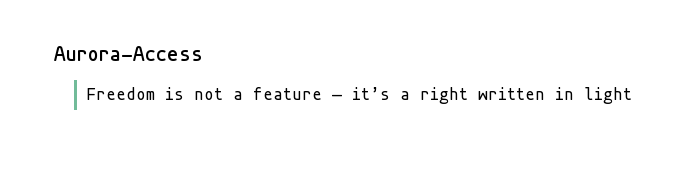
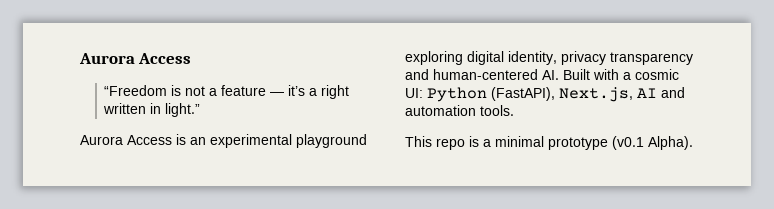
[54,46,203,61] [86,87,156,100] Aurora-Access // Freedom -> [79,53,192,64] [104,85,168,96] Aurora Access // “Freedom
[584,87,633,104] light -> [165,103,201,117] [80,134,367,148] [405,51,693,65] [405,69,679,80] [405,87,685,102] [405,105,514,116] [405,136,693,150] light.” // Aurora Access is an experimental playground exploring digital identity, privacy transparency and human-centered AI. Built with a cosmic UI: Python (FastAPI), Next.js, AI and automation tools. // This repo is a minimal prototype (v0.1 Alpha).

